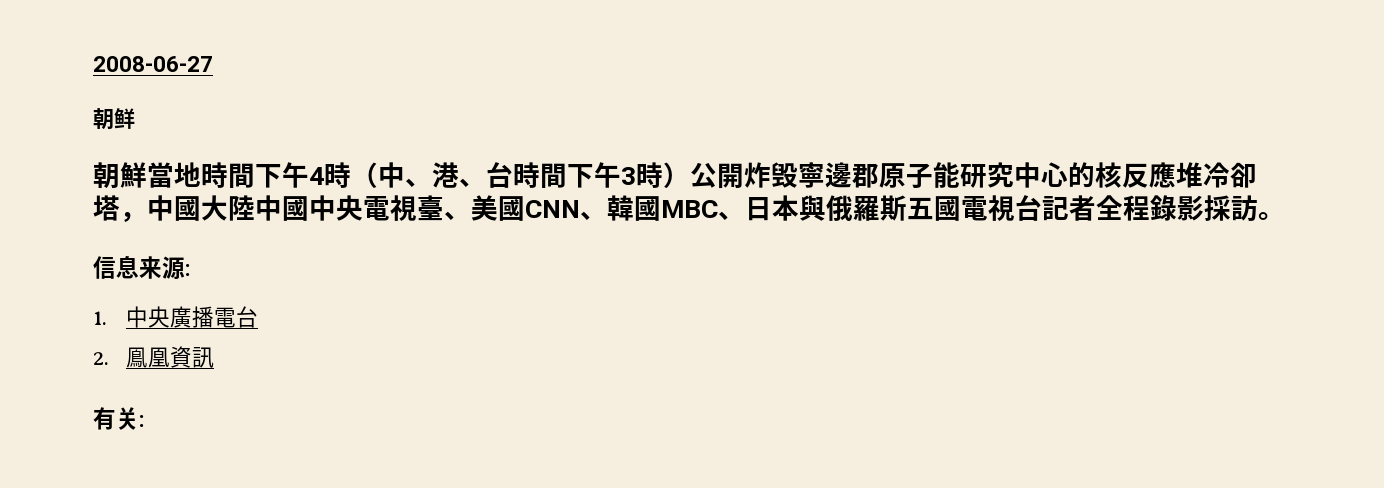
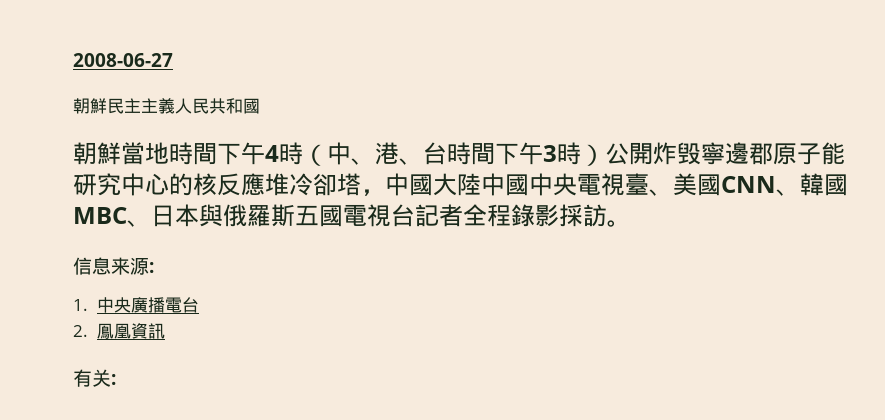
[114,108,135,129] 鲜 -> [90,98,260,114] 鮮民主主義人民共和國

